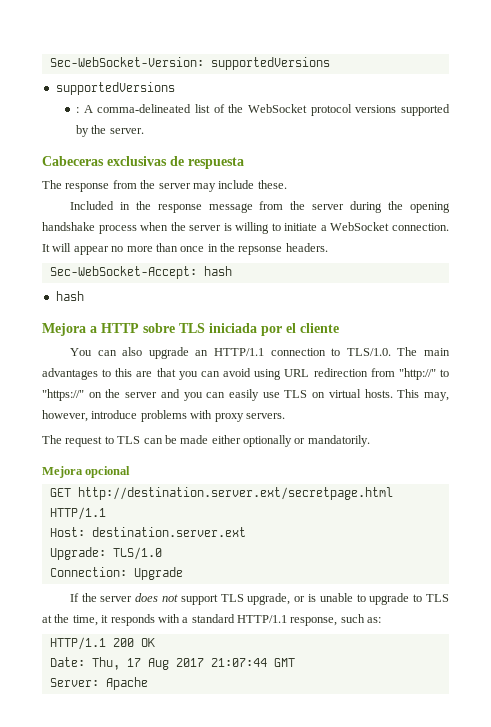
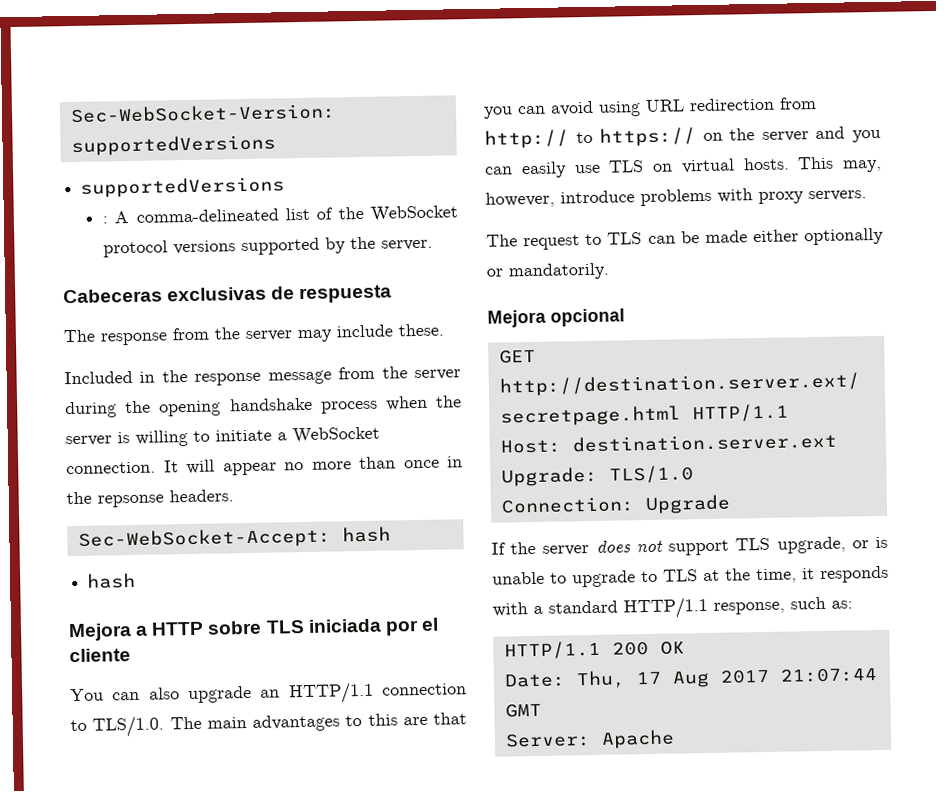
[398,368,449,380] [42,389,84,401] "http://" to "https://" -> [484,127,697,149] http:// to https://

